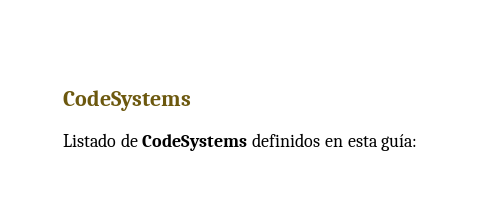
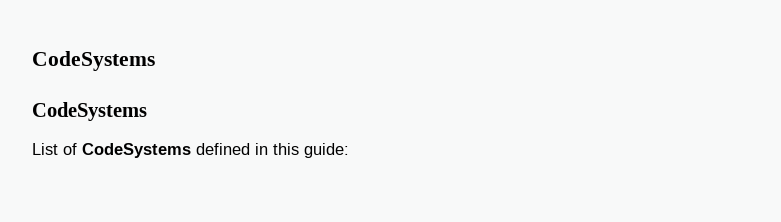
[63,90,191,111] [63,133,418,151] CodeSystems // Listado de CodeSystems definidos en esta guía: -> [32,51,155,71] [32,102,147,121] [32,143,349,158] CodeSystems // CodeSystems // List of CodeSystems defined in this guide:

